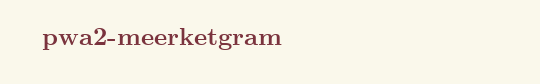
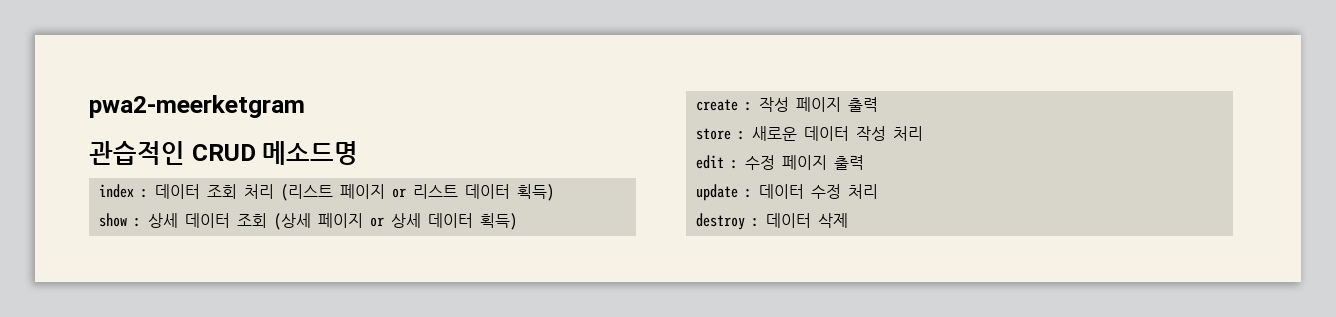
(282, 39) none -> [89,141,359,165] [99,184,555,201] [99,213,518,230] [696,97,879,112] [696,126,924,141] [696,155,865,170] [696,184,879,201] [696,213,849,230] // 관습적인 CRUD 메소드명 // index : 데이터 조회 처리 (리스트 페이지 or 리스트 데이터 획득) // show : 상세 데이터 조회 (상세 페이지 or 상세 데이터 획득) // create : 작성 페이지 출력 // store : 새로운 데이터 작성 처리 // edit : 수정 페이지 출력 // update : 데이터 수정 처리 // destroy : 데이터 삭제

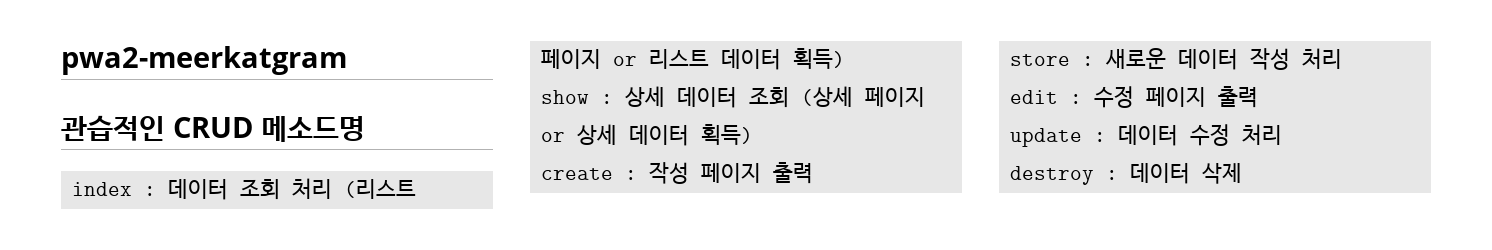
[89,95,305,118] pwa2-meerketgram -> [61,46,347,75] pwa2-meerkatgram

